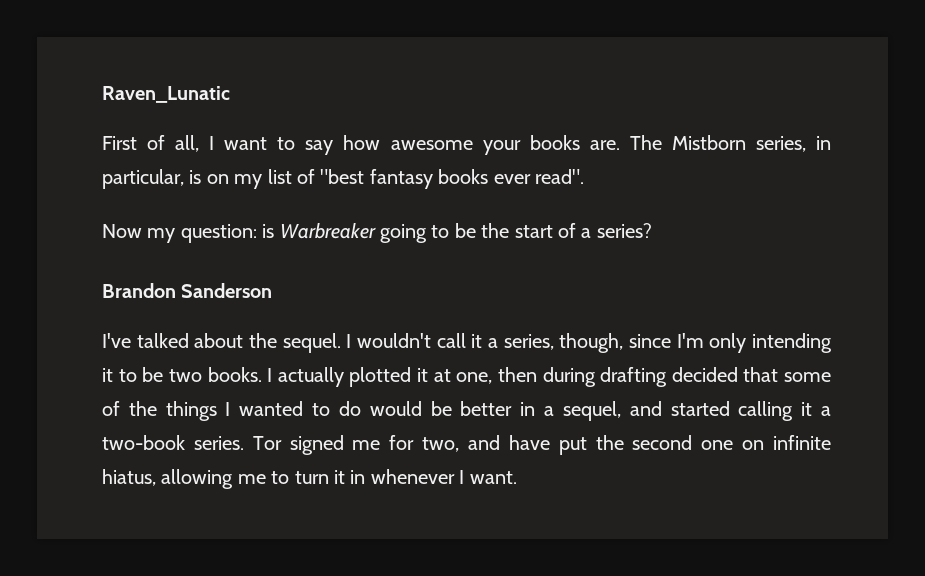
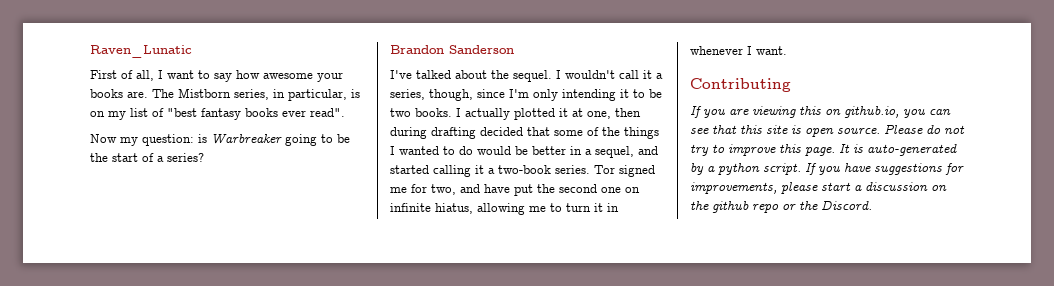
(517, 477) none -> [690,78,791,92] [690,106,951,118] [690,124,965,137] [690,144,957,156] [690,163,964,175] [690,182,947,194] [690,200,872,213] // Contributing // If you are viewing this on github.io, you can see that this site is open source. Please do not try to improve this page. It is auto-generated by a python script. If you have suggestions for improvements, please start a discussion on the github repo or the Discord.

